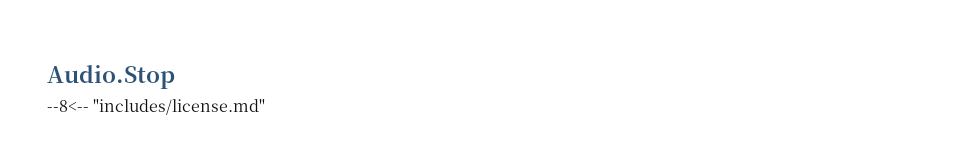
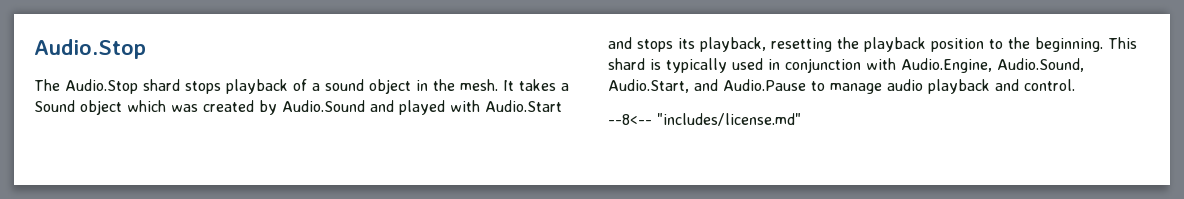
[47,65,175,89] Audio.Stop -> [34,39,146,59] [34,79,569,94] [34,100,562,115] [608,37,1137,52] [608,58,1084,73] [608,79,1075,94] Audio.Stop // The Audio.Stop shard stops playback of a sound object in the mesh. It takes a Sound object which was created by Audio.Sound and played with Audio.Start and stops its playback, resetting the playback position to the beginning. This shard is typically used in conjunction with Audio.Engine, Audio.Sound, Audio.Start, and Audio.Pause to manage audio playback and control.

